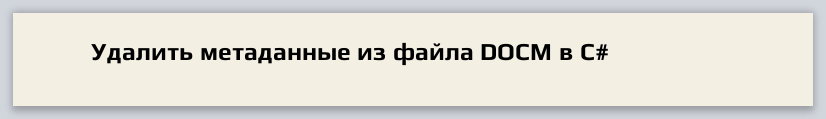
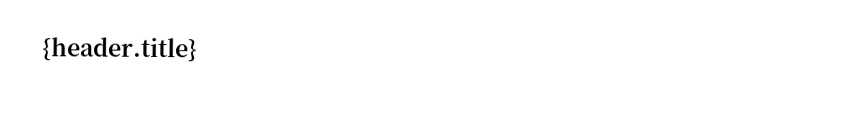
[91,42,609,66] Удалить метаданные из файла DOCM в С# -> [41,36,198,62] {header.title}

